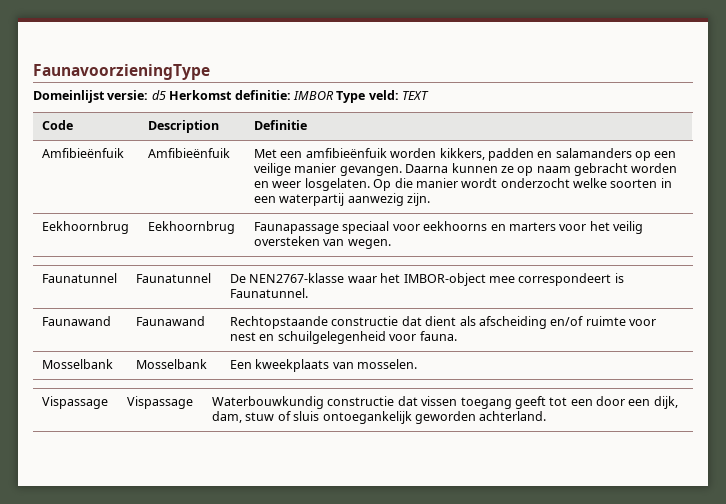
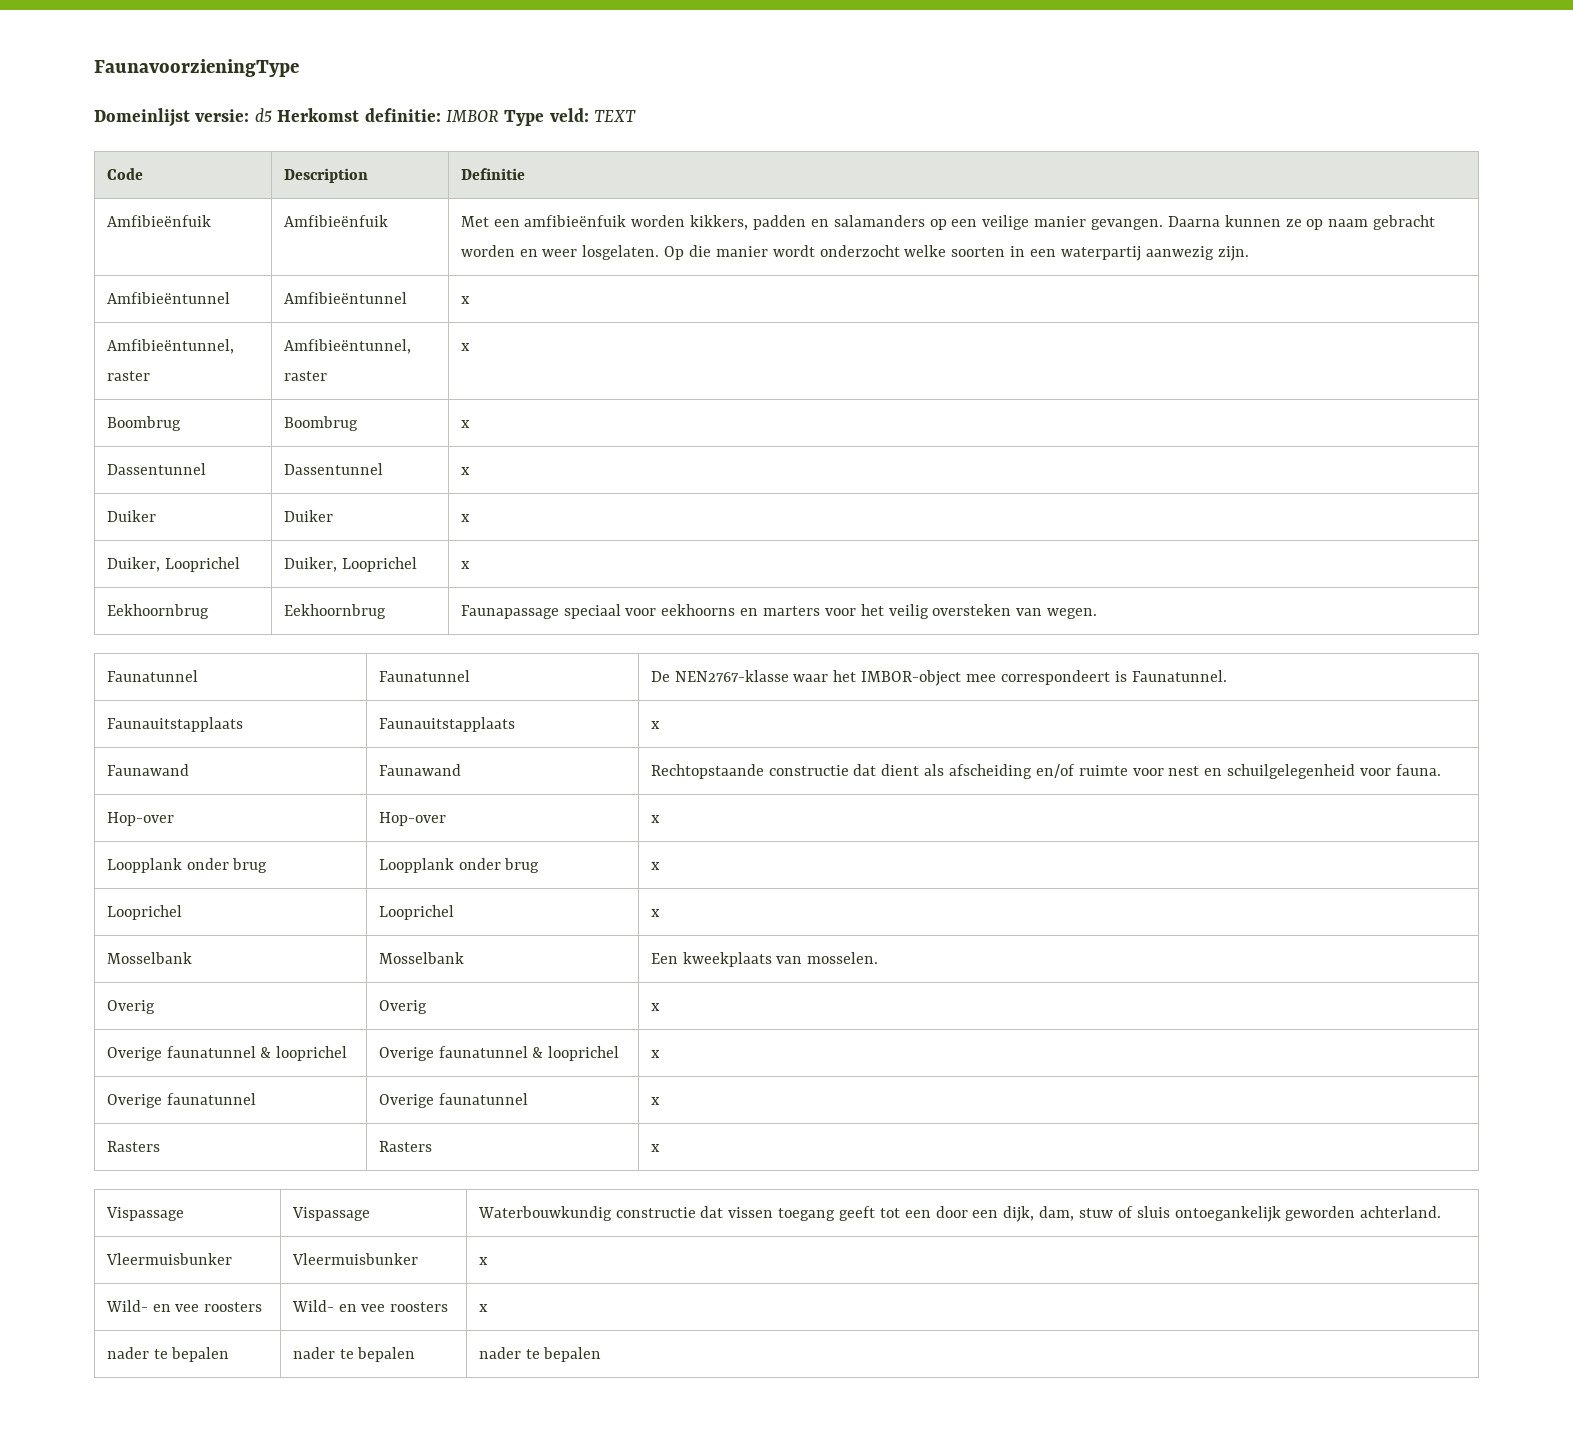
(431, 199) none -> [106,292,230,304] [283,292,407,304] [460,296,470,304] [106,339,234,354] [106,371,150,381] [283,339,411,354] [283,371,327,381] [460,343,470,351] [106,416,181,431] [283,416,358,431] [460,420,470,428] [106,463,206,475] [283,463,383,475] [460,467,470,475] [106,510,156,522] [283,510,333,522] [460,514,470,522] [106,557,240,572] [283,557,417,572] [460,561,470,569] // Amfibieëntunnel | Amfibieëntunnel | x // Amfibieëntunnel, raster | Amfibieëntunnel, raster | x // Boombrug | Boombrug | x // Dassentunnel | Dassentunnel | x // Duiker | Duiker | x // Duiker, Looprichel | Duiker, Looprichel | x
(309, 293) none -> [106,717,243,732] [378,717,515,732] [650,721,660,729] // Faunauitstapplaats | Faunauitstapplaats | x
(457, 336) none -> [106,812,174,826] [378,812,446,826] [650,815,660,823] [106,858,268,873] [378,858,540,873] [650,862,660,870] [106,905,182,920] [378,905,454,920] [650,909,660,917] // Hop-over | Hop-over | x // Loopplank onder brug | Loopplank onder brug | x // Looprichel | Looprichel | x
(418, 364) none -> [106,1000,155,1014] [378,1000,427,1014] [650,1003,660,1011] [106,1046,348,1061] [378,1046,620,1061] [650,1050,660,1058] [106,1093,256,1108] [378,1093,528,1108] [650,1097,660,1105] [106,1141,160,1152] [378,1141,432,1152] [650,1144,660,1152] // Overig | Overig | x // Overige faunatunnel & looprichel | Overige faunatunnel & looprichel | x // Overige faunatunnel | Overige faunatunnel | x // Rasters | Rasters | x
(547, 416) none -> [105,1253,232,1265] [291,1253,418,1265] [478,1257,488,1265] [105,1300,263,1312] [291,1300,449,1312] [478,1304,488,1312] [106,1347,230,1362] [292,1347,416,1362] [478,1347,602,1362] // Vleermuisbunker | Vleermuisbunker | x // Wild- en vee roosters | Wild- en vee roosters | x // nader te bepalen | nader te bepalen | nader te bepalen

